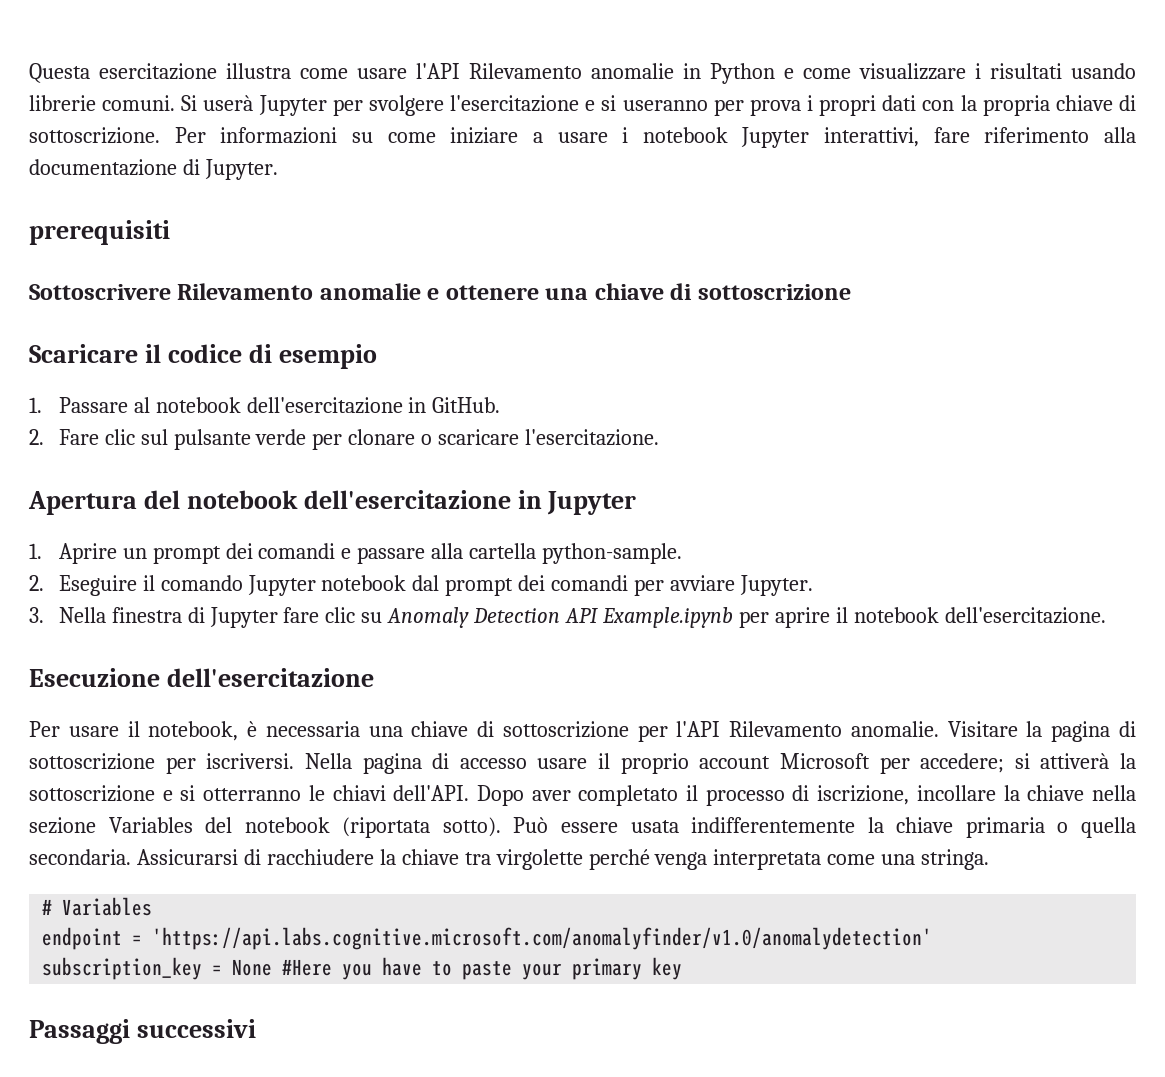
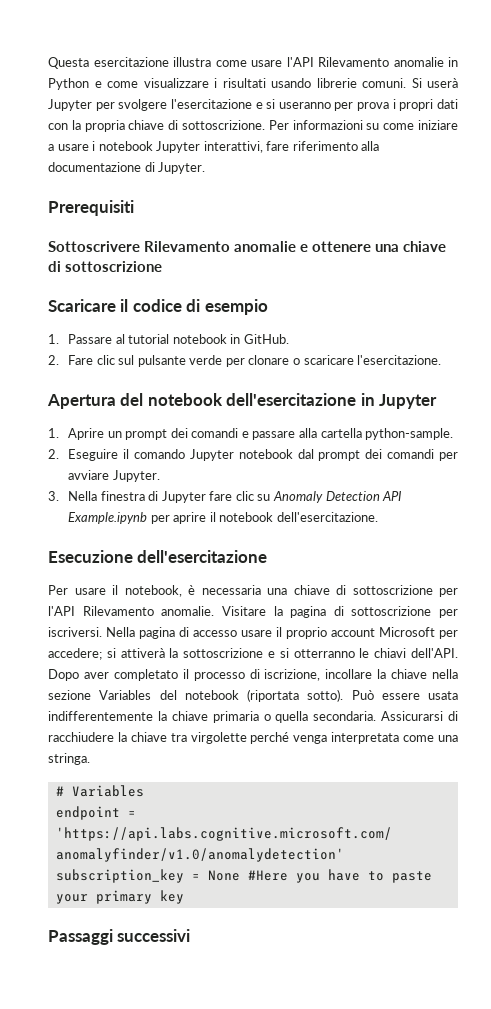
[29,220,170,245] prerequisiti -> [48,200,134,216] Prerequisiti
[155,397,403,414] notebook dell'esercitazione -> [128,334,227,344] tutorial notebook

